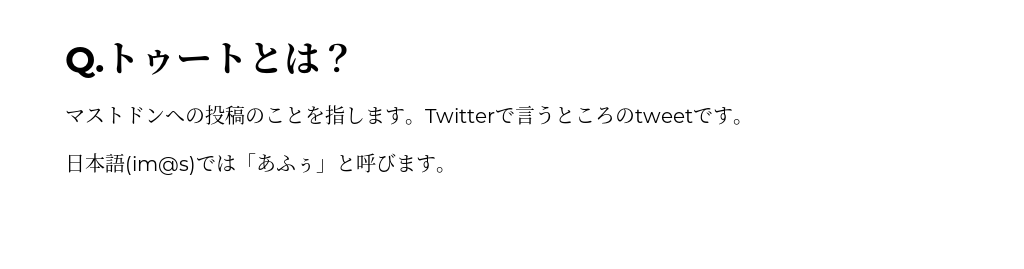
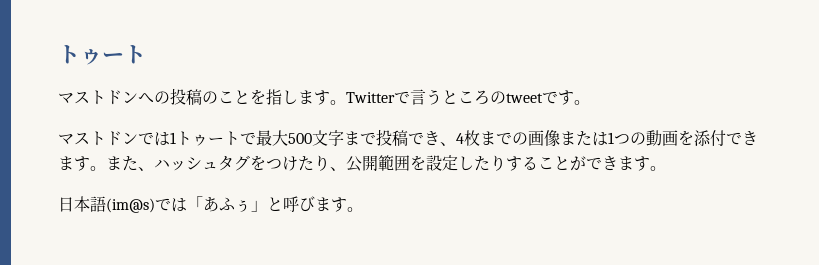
[65,42,356,78] Q.トゥートとは？ -> [58,45,146,65] トゥート
(753, 122) none -> [58,129,758,147] [58,155,666,172] // マストドンでは1トゥートで最大500文字まで投稿でき、4枚までの画像または1つの動画を添付できます。また、ハッシュタグをつけたり、公開範囲を設定したりすることができます。

